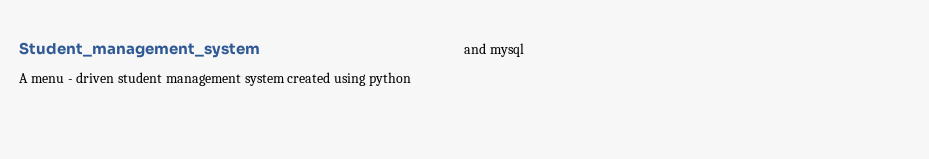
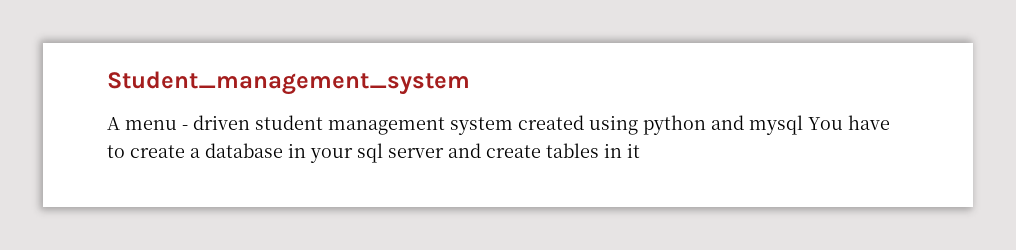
(524, 50) none -> [808,115,890,130] [107,143,640,163] You have to create a database in your sql server and create tables in it

